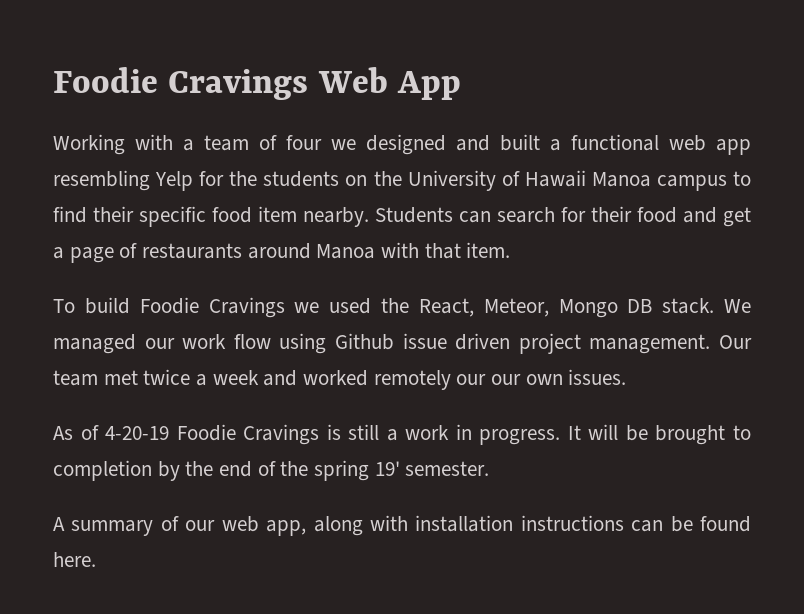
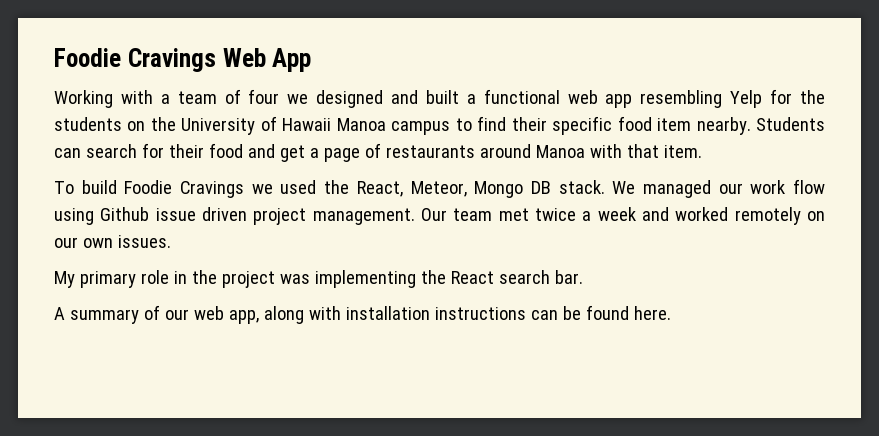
[456,374,487,385] our -> [807,211,826,221] on
[53,424,751,445] [53,460,490,481] As of 4-20-19 Foodie Cravings is still a work in progress. It will be brought to completion by the end of the spring 19' semester. -> [54,270,583,288] My primary role in the project was implementing the React search bar.

